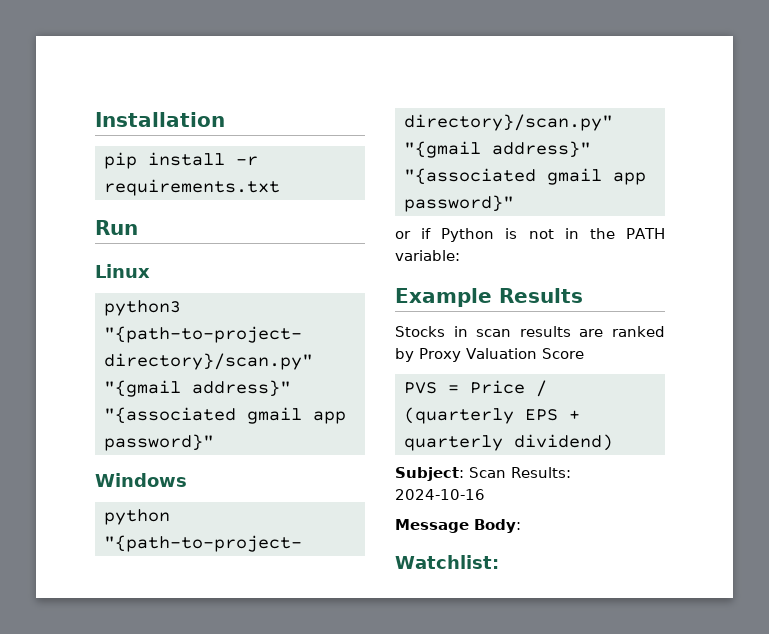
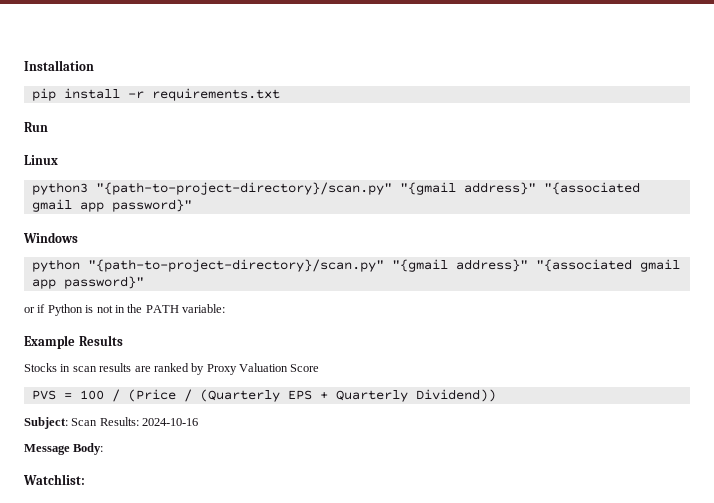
[470,380,547,397] [404,407,580,424] [404,434,613,451] Price / (quarterly EPS + quarterly dividend) -> [79,389,496,402] 100 / (Price / (Quarterly EPS + Quarterly Dividend))

